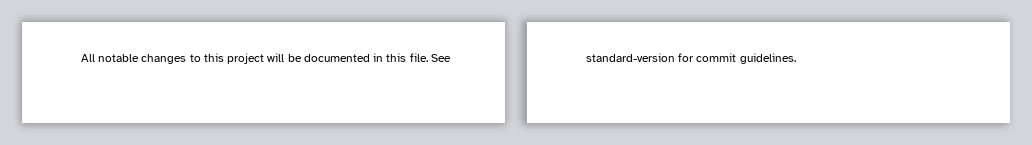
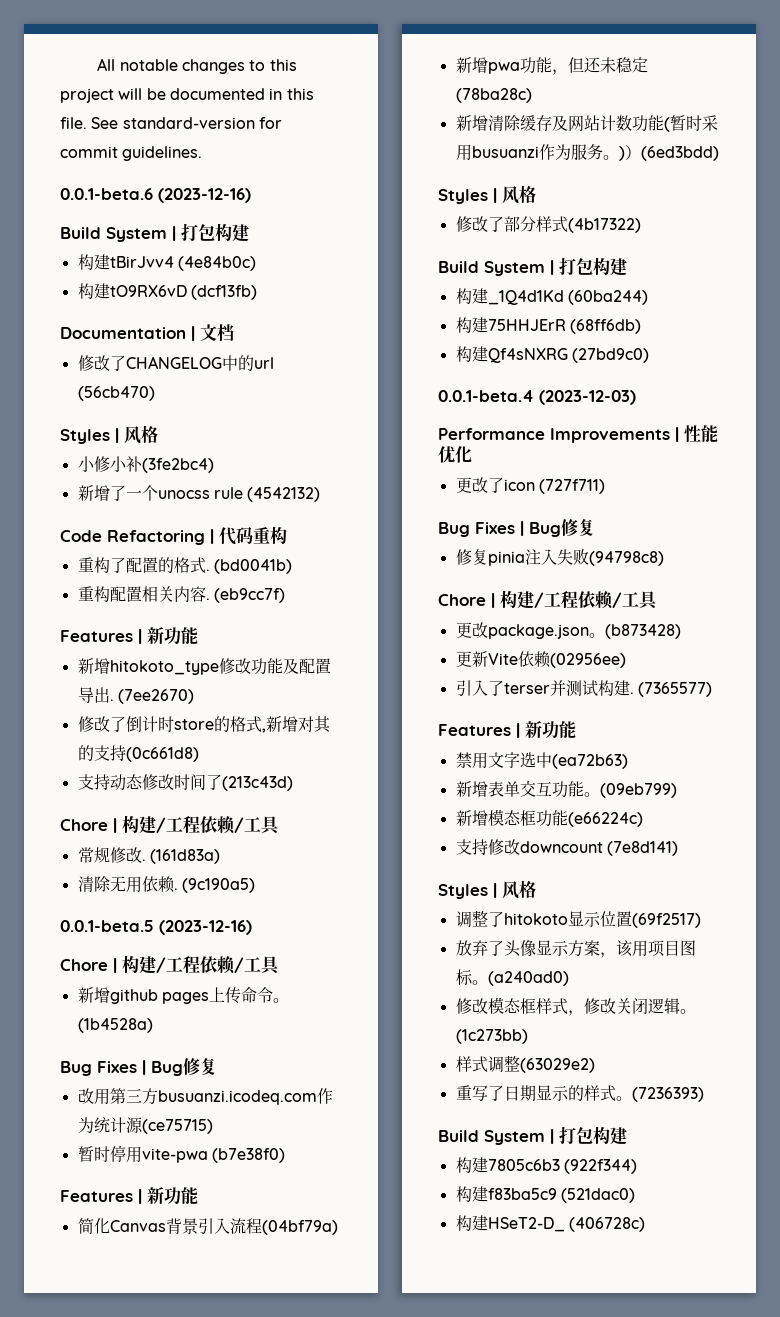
(796, 58) none -> [60,188,251,203] [60,223,249,242] [77,254,256,271] [77,283,257,300] [60,324,234,341] [77,355,274,371] [77,386,155,401] [60,425,158,444] [77,456,214,473] [77,485,321,502] [60,526,287,545] [77,557,292,574] [77,586,285,603] [60,627,198,644] [77,658,331,675] [77,687,194,704] [77,716,331,733] [77,745,199,762] [77,774,293,791] [60,815,280,835] [77,847,220,864] [77,876,255,893] [60,920,252,935] [60,955,280,975] [77,987,289,1004] [77,1018,153,1033] [60,1057,217,1076] [77,1088,333,1105] [77,1117,213,1134] [77,1145,285,1163] [60,1187,198,1204] [77,1218,338,1235] [455,57,648,75] [455,88,532,103] [455,115,718,132] [455,144,719,161] [438,185,536,204] [455,216,641,233] [438,257,627,276] [455,288,648,305] [455,317,641,334] [455,346,649,363] [438,390,636,405] [438,425,718,443] [438,446,472,463] [455,477,605,494] [438,518,595,537] [455,549,664,566] [438,590,658,610] [455,622,681,639] [455,651,626,668] [455,680,712,697] [438,721,576,738] [455,752,628,769] [455,780,677,798] [455,809,643,827] [455,839,678,856] [438,880,536,899] [455,910,701,928] [455,940,696,958] [455,969,569,986] [455,997,696,1016] [455,1029,528,1044] [455,1055,595,1073] [455,1085,704,1102] [438,1126,627,1145] [455,1157,637,1174] [455,1186,635,1203] [455,1215,645,1232] // 0.0.1-beta.6 (2023-12-16) // Build System | 打包构建 // 构建tBirJvv4 (4e84b0c) // 构建tO9RX6vD (dcf13fb) // Documentation | 文档 // 修改了CHANGELOG中的url (56cb470) // Styles | 风格 // 小修小补(3fe2bc4) // 新增了一个unocss rule (4542132) // Code Refactoring | 代码重构 // 重构了配置的格式. (bd0041b) // 重构配置相关内容. (eb9cc7f) // Features | 新功能 // 新增hitokoto_type修改功能及配置导出. (7ee2670) // 修改了倒计时store的格式,新增对其的支持(0c661d8) // 支持动态修改时间了(213c43d) // Chore | 构建/工程依赖/工具 // 常规修改. (161d83a) // 清除无用依赖. (9c190a5) // 0.0.1-beta.5 (2023-12-16) // Chore | 构建/工程依赖/工具 // 新增github pages上传命令。(1b4528a) // Bug Fixes | Bug修复 // 改用第三方busuanzi.icodeq.com作为统计源(ce75715) // 暂时停用vite-pwa (b7e38f0) // Features | 新功能 // 简化Canvas背景引入流程(04bf79a) // 新增pwa功能，但还未稳定(78ba28c) // 新增清除缓存及网站计数功能(暂时采用busuanzi作为服务。)）(6ed3bdd) // Styles | 风格 // 修改了部分样式(4b17322) // Build System | 打包构建 // 构建_1Q4d1Kd (60ba244) // 构建75HHJErR (68ff6db) // 构建Qf4sNXRG (27bd9c0) // 0.0.1-beta.4 (2023-12-03) // Performance Improvements | 性能优化 // 更改了icon (727f711) // Bug Fixes | Bug修复 // 修复pinia注入失败(94798c8) // Chore | 构建/工程依赖/工具 // 更改package.json。(b873428) // 更新Vite依赖(02956ee) // 引入了terser并测试构建. (7365577) // Features | 新功能 // 禁用文字选中(ea72b63) // 新增表单交互功能。(09eb799) // 新增模态框功能(e66224c) // 支持修改downcount (7e8d141) // Styles | 风格 // 调整了hitokoto显示位置(69f2517) // 放弃了头像显示方案，该用项目图标。(a240ad0) // 修改模态框样式，修改关闭逻辑。(1c273bb) // 样式调整(63029e2) // 重写了日期显示的样式。(7236393) // Build System | 打包构建 // 构建7805c6b3 (922f344) // 构建f83ba5c9 (521dac0) // 构建HSeT2-D_ (406728c)

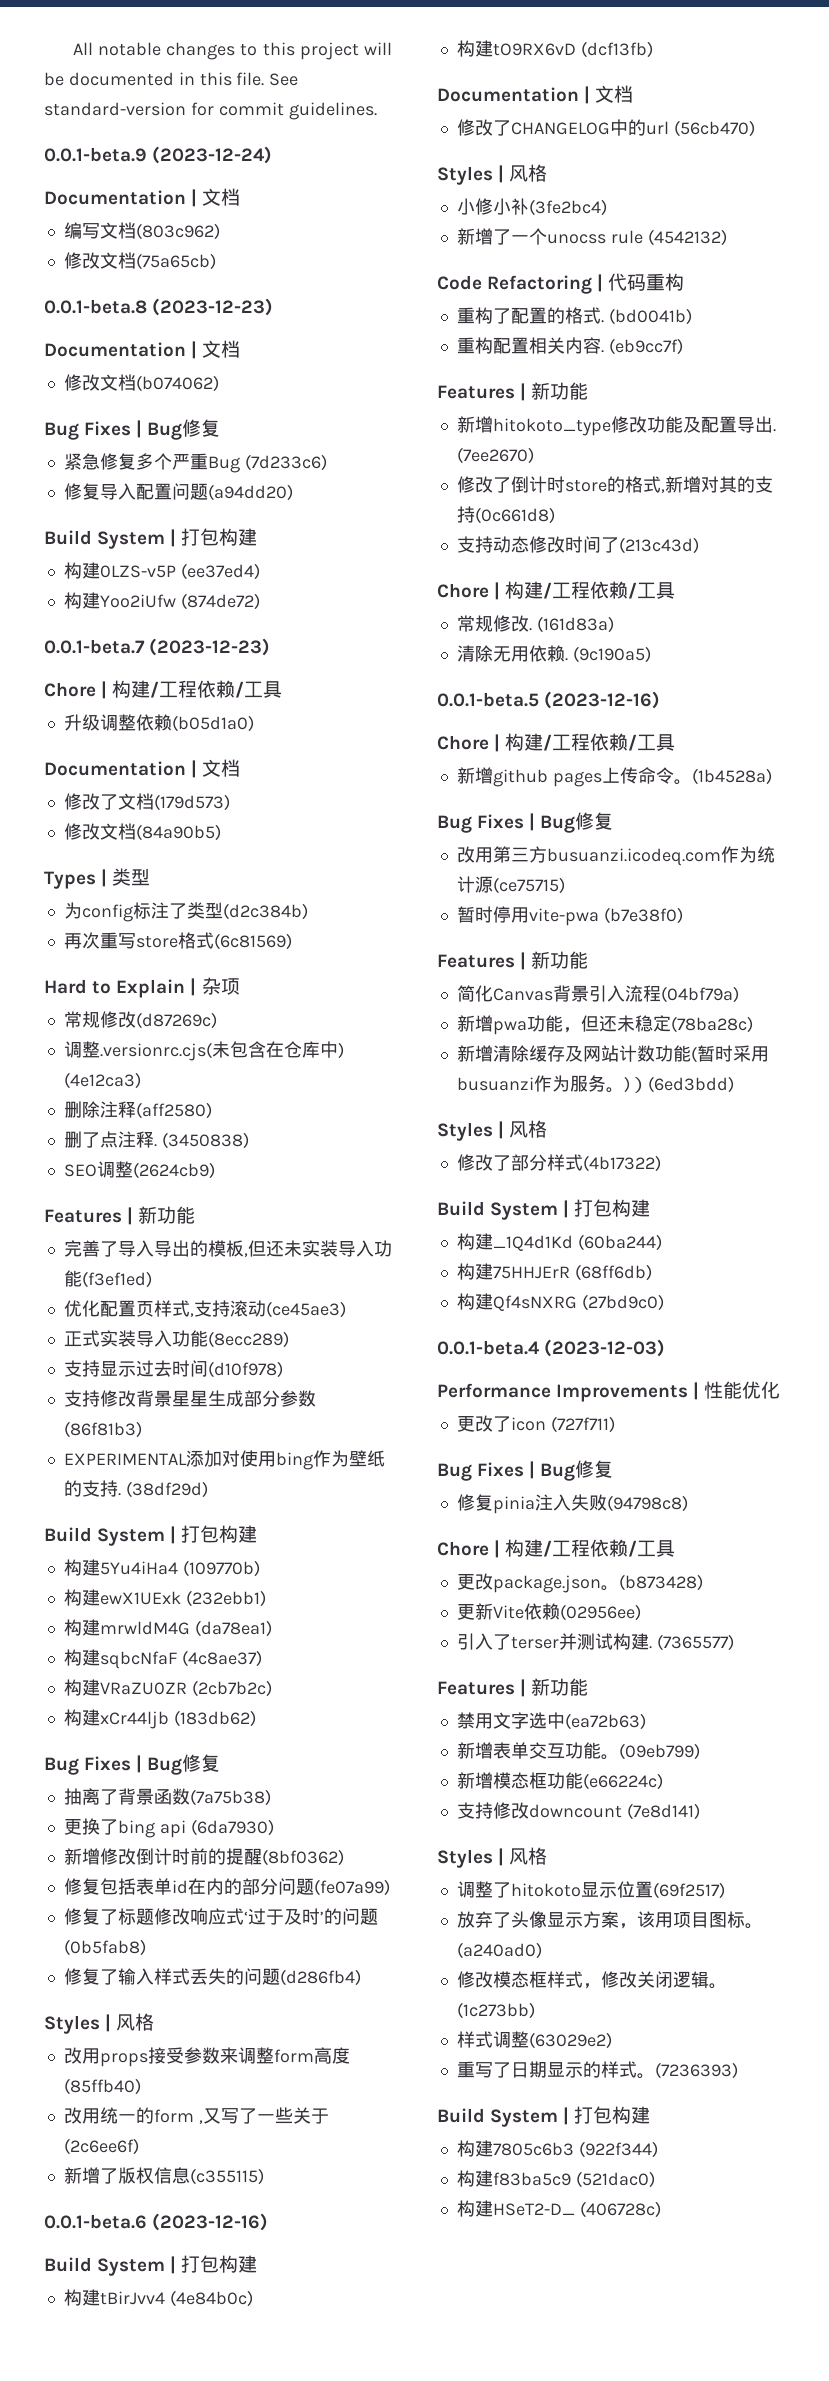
(203, 153) none -> [44,146,273,164] [44,188,241,207] [63,222,220,240] [63,252,216,270] [44,298,274,316] [44,340,241,359] [63,374,219,392] [44,419,221,440] [63,453,327,473] [63,483,293,501] [44,528,258,549] [63,562,260,580] [63,592,260,610] [44,638,271,656] [44,680,283,699] [63,714,254,732] [44,759,241,778] [63,793,230,811] [63,823,221,841] [44,868,151,889] [63,902,308,922] [63,932,292,950] [44,977,240,998] [63,1011,217,1029] [63,1041,344,1061] [63,1072,141,1089] [63,1101,212,1119] [63,1131,249,1149] [63,1161,215,1179] [44,1206,196,1225] [63,1240,392,1257] [63,1270,152,1288] [63,1300,346,1318] [63,1330,289,1348] [63,1360,283,1378] [63,1390,316,1407] [63,1421,142,1438] [63,1450,385,1470] [63,1480,208,1498] [44,1525,258,1546] [63,1559,260,1577] [63,1589,266,1607] [63,1619,272,1637] [63,1649,262,1669] [63,1679,272,1697] [63,1709,256,1729] [44,1754,221,1775] [63,1788,271,1806] [63,1818,274,1838] [63,1848,344,1866] [63,1878,390,1896] [63,1908,378,1925] [63,1939,146,1956] [63,1968,361,1986] [44,2013,155,2034] [63,2047,350,2067] [63,2078,141,2095] [63,2107,329,2124] [63,2138,139,2155] [63,2167,264,2185] // 0.0.1-beta.9 (2023-12-24) // Documentation | 文档 // 编写文档(803c962) // 修改文档(75a65cb) // 0.0.1-beta.8 (2023-12-23) // Documentation | 文档 // 修改文档(b074062) // Bug Fixes | Bug修复 // 紧急修复多个严重Bug (7d233c6) // 修复导入配置问题(a94dd20) // Build System | 打包构建 // 构建0LZS-v5P (ee37ed4) // 构建Yoo2iUfw (874de72) // 0.0.1-beta.7 (2023-12-23) // Chore | 构建/工程依赖/工具 // 升级调整依赖(b05d1a0) // Documentation | 文档 // 修改了文档(179d573) // 修改文档(84a90b5) // Types | 类型 // 为config标注了类型(d2c384b) // 再次重写store格式(6c81569) // Hard to Explain | 杂项 // 常规修改(d87269c) // 调整.versionrc.cjs(未包含在仓库中) (4e12ca3) // 删除注释(aff2580) // 删了点注释. (3450838) // SEO调整(2624cb9) // Features | 新功能 // 完善了导入导出的模板,但还未实装导入功能(f3ef1ed) // 优化配置页样式,支持滚动(ce45ae3) // 正式实装导入功能(8ecc289) // 支持显示过去时间(d10f978) // 支持修改背景星星生成部分参数(86f81b3) // EXPERIMENTAL添加对使用bing作为壁纸的支持. (38df29d) // Build System | 打包构建 // 构建5Yu4iHa4 (109770b) // 构建ewX1UExk (232ebb1) // 构建mrwldM4G (da78ea1) // 构建sqbcNfaF (4c8ae37) // 构建VRaZU0ZR (2cb7b2c) // 构建xCr44ljb (183db62) // Bug Fixes | Bug修复 // 抽离了背景函数(7a75b38) // 更换了bing api (6da7930) // 新增修改倒计时前的提醒(8bf0362) // 修复包括表单id在内的部分问题(fe07a99) // 修复了标题修改响应式‘过于及时’的问题(0b5fab8) // 修复了输入样式丢失的问题(d286fb4) // Styles | 风格 // 改用props接受参数来调整form高度(85ffb40) // 改用统一的form ,又写了一些关于(2c6ee6f) // 新增了版权信息(c355115)

